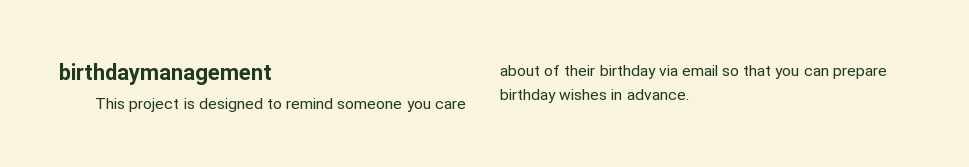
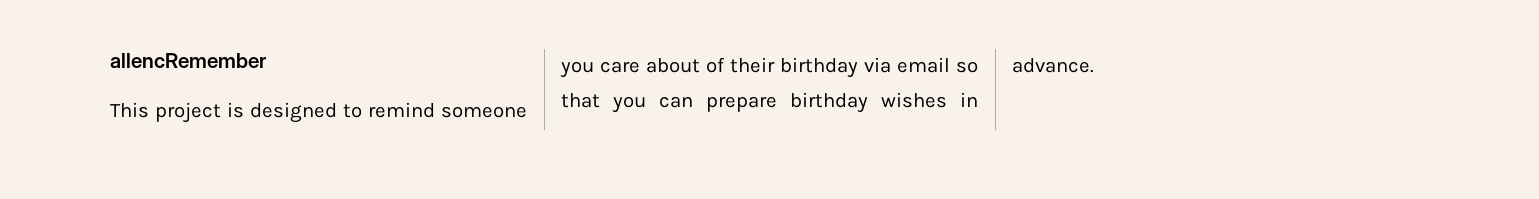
[59,63,272,85] birthdaymanagement -> [110,53,266,68] allencRemember

